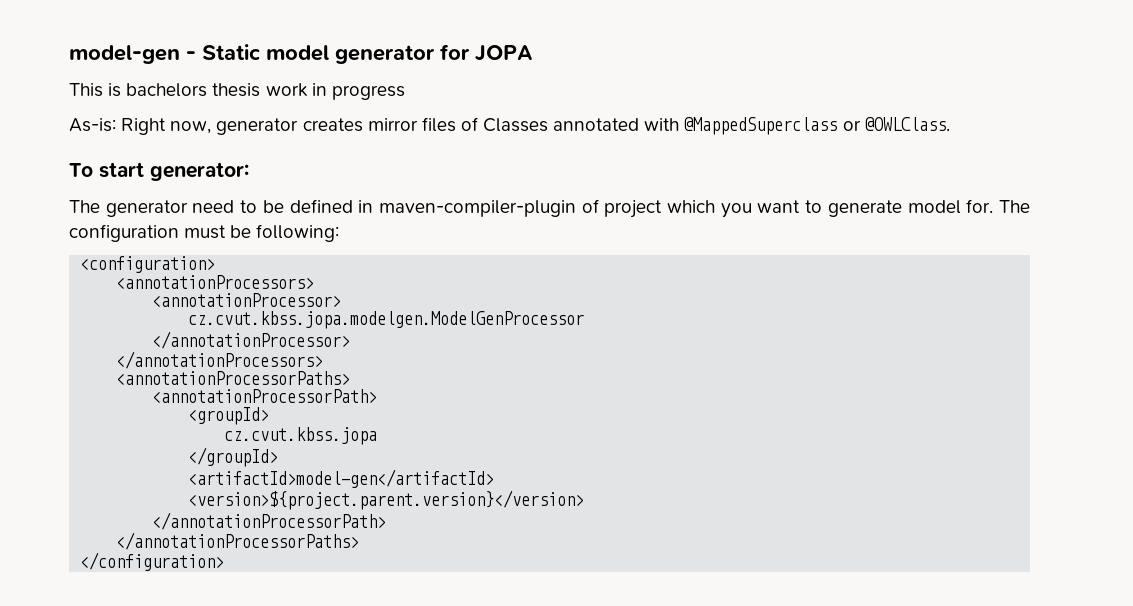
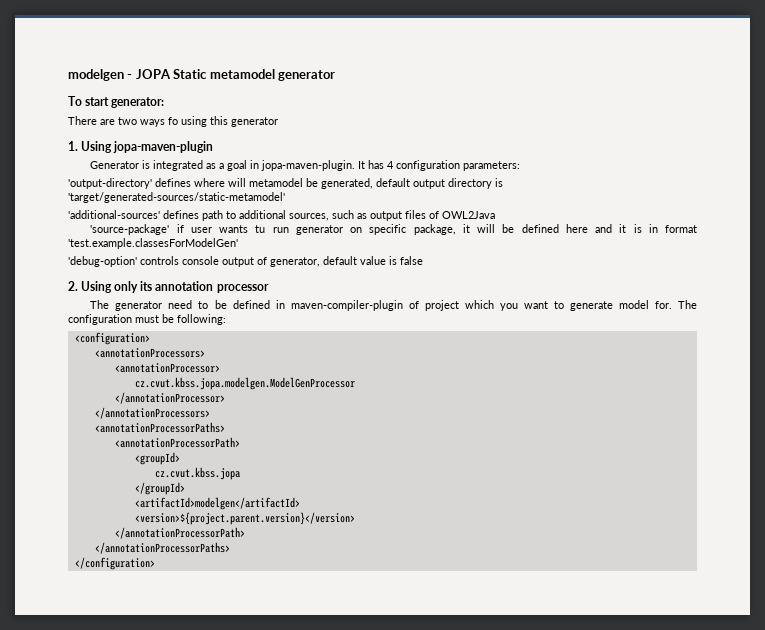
[69,44,533,64] [69,83,405,100] [69,117,950,135] [69,162,249,181] model-gen - Static model generator for JOPA // This is bachelors thesis work in progress // As-is: Right now, generator creates mirror files of Classes annotated with @MappedSuperclass or @OWLClass. // To start generator: -> [68,69,335,81] [68,96,165,108] [68,116,278,127] [68,141,214,153] [90,160,521,171] [68,178,503,189] [68,192,285,203] [68,210,495,221] [90,224,697,235] [68,238,238,249] [68,256,423,267] [68,281,269,293] modelgen - JOPA Static metamodel generator // To start generator: // There are two ways fo using this generator // 1. Using jopa-maven-plugin // Generator is integrated as a goal in jopa-maven-plugin. It has 4 configuration parameters: // 'output-directory' defines where will metamodel be generated, default output directory is 'target/generated-sources/static-metamodel' // 'additional-sources' defines path to additional sources, such as output files of OWL2Java // 'source-package' if user wants tu run generator on specific package, it will be defined here and it is in format 'test.example.classesForModelGen' // 'debug-option' controls console output of generator, default value is false // 2. Using only its annotation processor
[188,469,495,488] <artifactId>model-gen</artifactId> -> [134,497,300,510] <artifactId>modelgen</artifactId>

